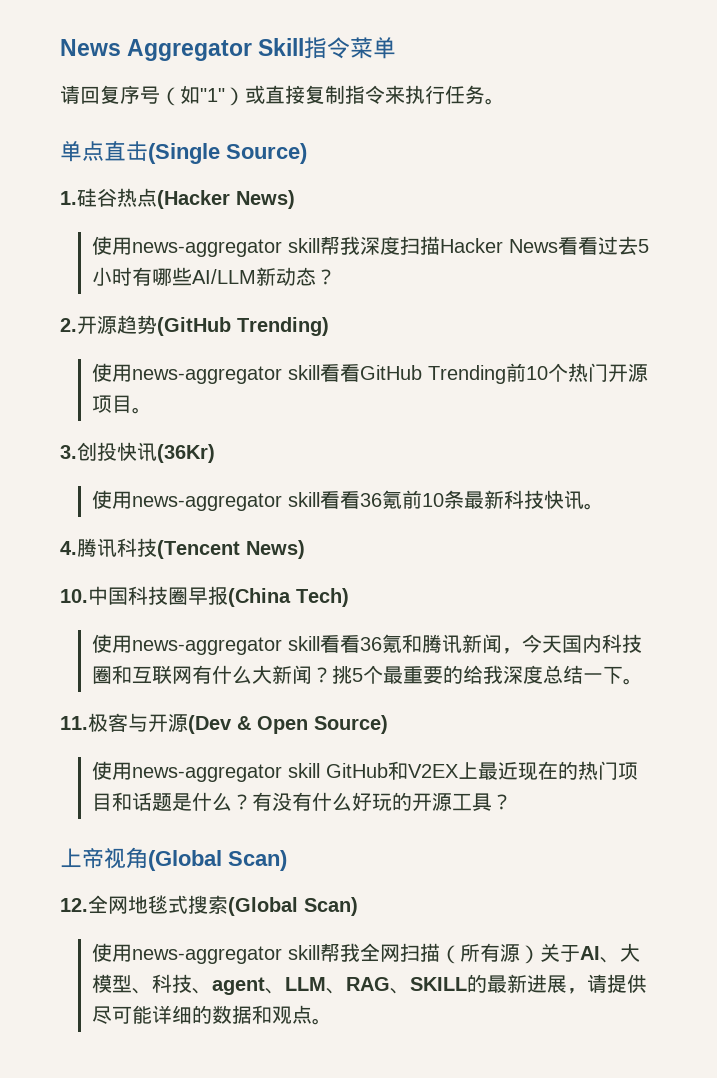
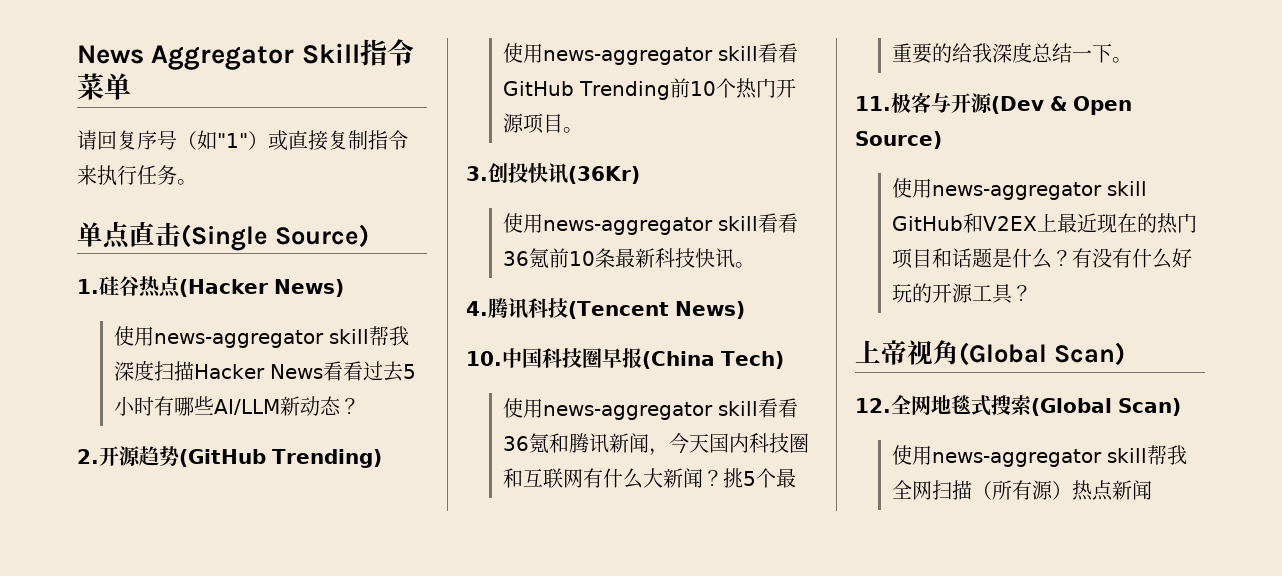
[540,943,641,963] [92,974,648,995] [92,1005,333,1025] 关于AI、大模型、科技、agent、LLM、RAG、SKILL的最新进展，请提供尽可能详细的数据和观点。 -> [1072,480,1153,501] 热点新闻

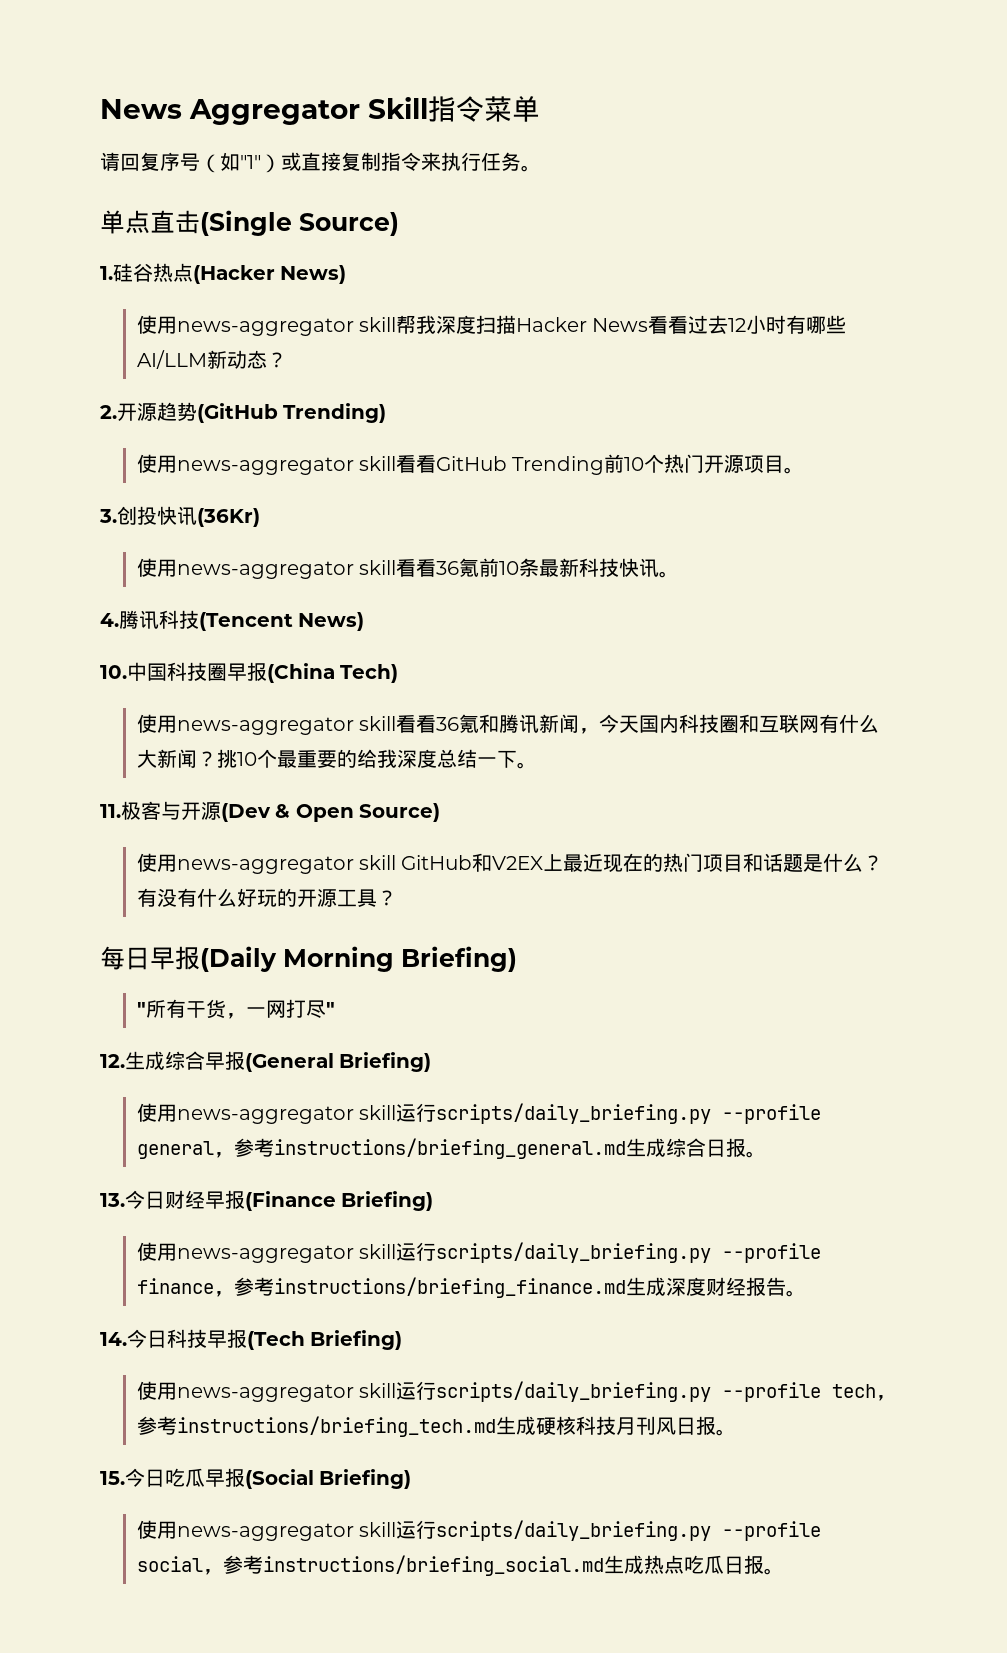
[403,364,417,379] 5 -> [728,318,747,332] 12
[743,471,757,486] 5 -> [236,752,257,766] 10
[855,340,1125,366] [855,395,1181,416] [892,445,1188,467] [892,480,1153,501] 上帝视角(Global Scan) // 12.全网地毯式搜索(Global Scan) // 使用news-aggregator skill帮我全网扫描（所有源）热点新闻 -> [100,946,517,972] [136,999,335,1019] [100,1051,432,1072] [136,1103,822,1124] [136,1138,766,1159] [100,1190,434,1211] [136,1242,822,1263] [136,1277,806,1298] [100,1329,403,1350] [136,1381,897,1402] [136,1416,736,1437] [100,1468,412,1489] [136,1520,822,1541] [136,1555,784,1576] 每日早报(Daily Morning Briefing) // "所有干货，一网打尽" // 12.生成综合早报(General Briefing) // 使用news-aggregator skill运行scripts/daily_briefing.py --profile general，参考instructions/briefing_general.md生成综合日报。 // 13.今日财经早报(Finance Briefing) // 使用news-aggregator skill运行scripts/daily_briefing.py --profile finance，参考instructions/briefing_finance.md生成深度财经报告。 // 14.今日科技早报(Tech Briefing) // 使用news-aggregator skill运行scripts/daily_briefing.py --profile tech，参考instructions/briefing_tech.md生成硬核科技月刊风日报。 // 15.今日吃瓜早报(Social Briefing) // 使用news-aggregator skill运行scripts/daily_briefing.py --profile social，参考instructions/briefing_social.md生成热点吃瓜日报。

